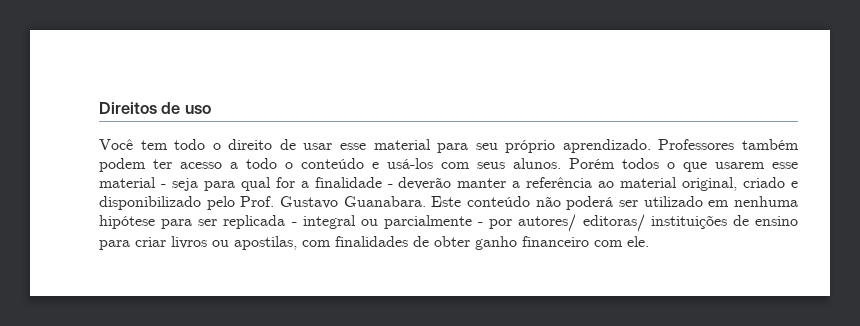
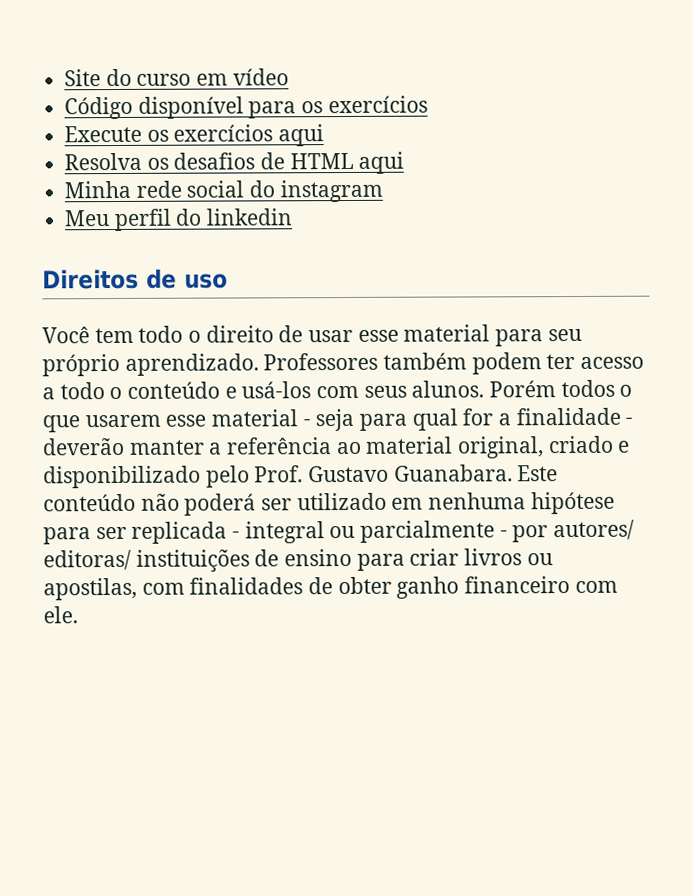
(99, 108) none -> [64,68,289,87] [64,95,428,120] [64,124,325,147] [64,151,405,174] [64,179,383,203] [64,208,294,232] Site do curso em vídeo // Código disponível para os exercícios // Execute os exercícios aqui // Resolva os desafios de HTML aqui // Minha rede social do instagram // Meu perfil do linkedin //

